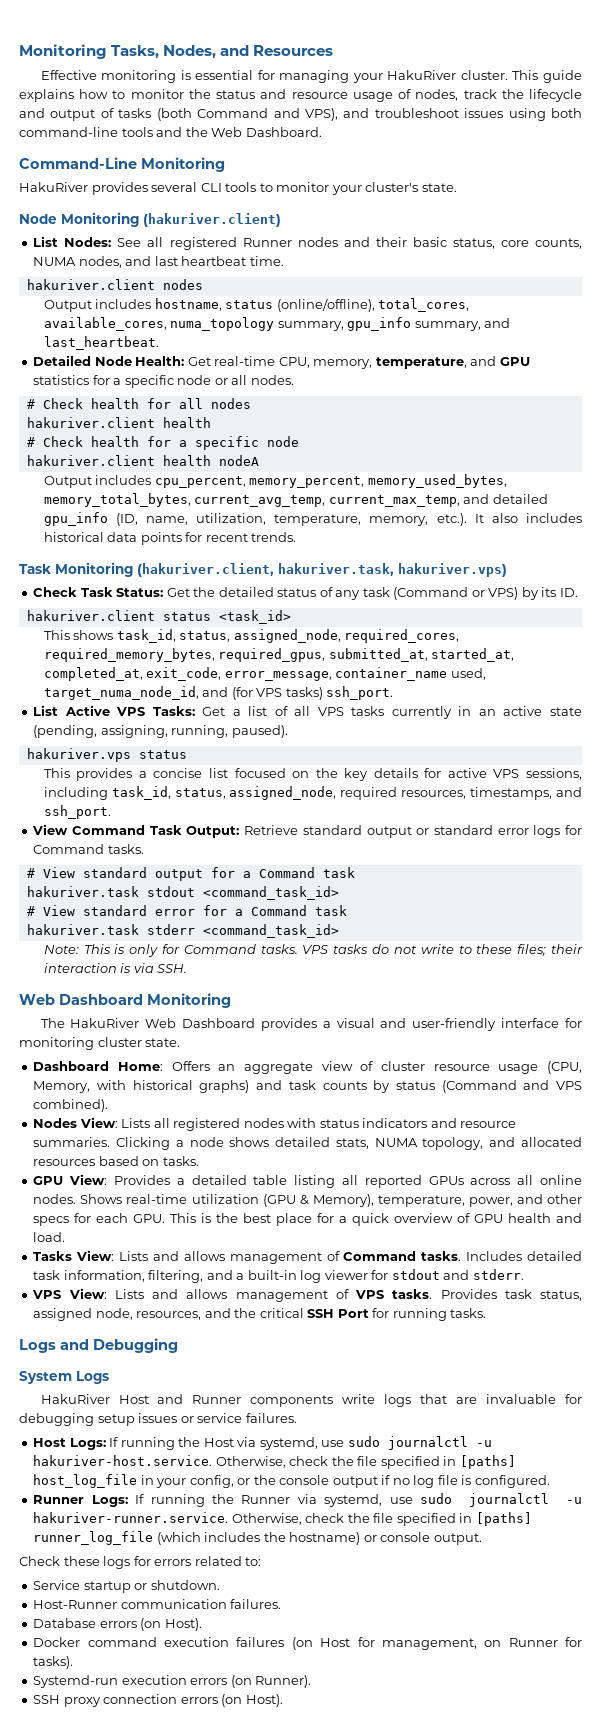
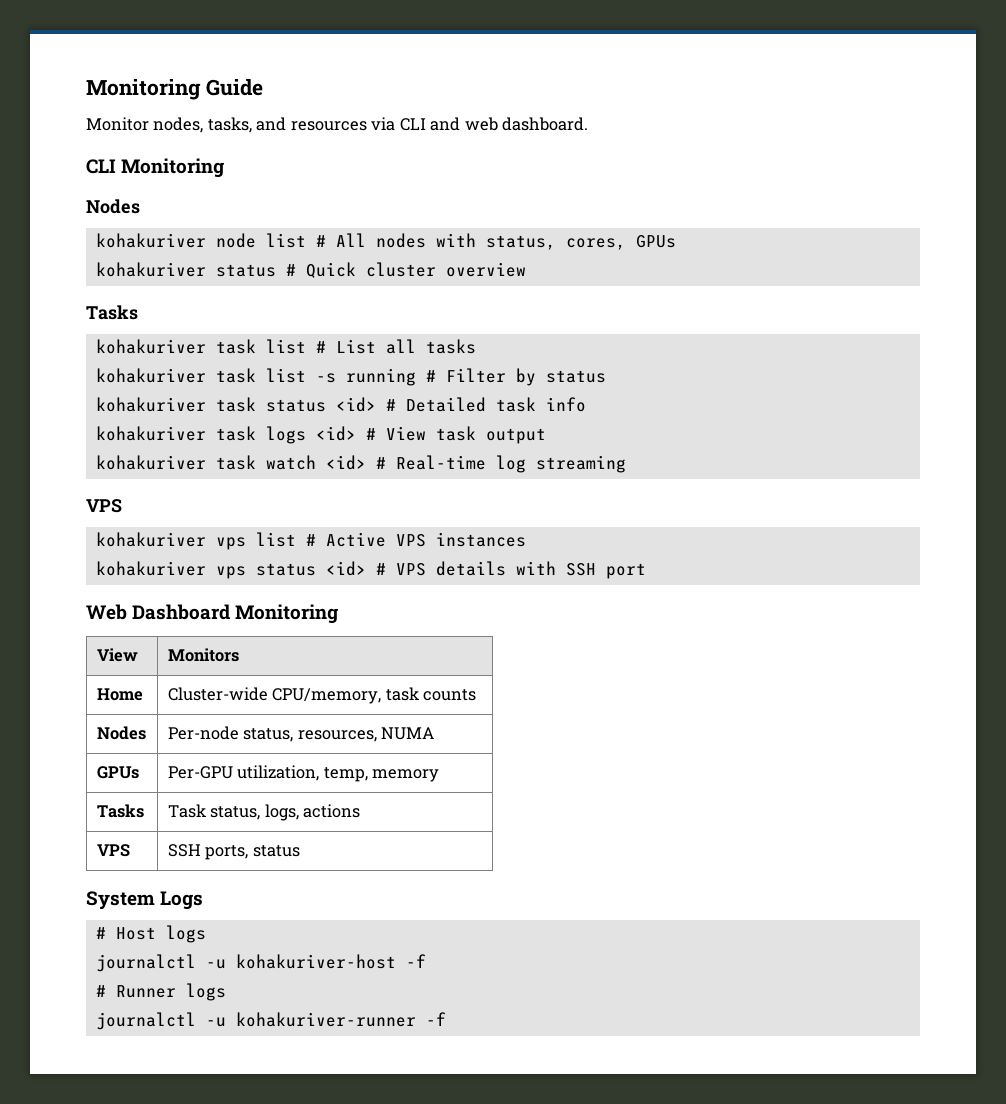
[19,44,334,59] [40,70,583,83] [19,89,582,102] [19,108,583,121] [19,127,322,137] [19,157,225,172] [19,182,457,195] [19,212,281,227] [33,236,582,250] [33,256,284,268] [26,279,203,290] [43,298,470,312] [43,317,511,331] [43,336,159,350] [33,355,530,369] [33,375,294,388] [26,398,251,409] [26,417,211,428] [26,436,299,450] [26,455,259,466] [43,474,507,488] [43,493,548,507] [43,512,582,526] [43,532,297,545] [19,562,507,577] [33,587,578,600] [26,610,291,624] [43,629,460,643] [43,648,515,662] [43,667,486,681] [43,686,394,700] [33,705,582,719] [33,725,288,738] [26,748,187,762] [43,768,582,781] [43,786,582,800] [43,805,111,819] [32,824,582,838] [33,844,144,854] [26,867,355,881] [26,886,339,900] [26,905,347,916] [26,924,339,938] [43,944,584,957] [43,963,188,973] [19,993,231,1008] [40,1018,582,1031] [19,1037,181,1050] [33,1061,583,1074] [33,1080,582,1093] [33,1099,109,1112] [33,1117,517,1131] [33,1137,582,1150] [33,1156,199,1166] [33,1174,582,1188] [33,1194,582,1207] [33,1213,582,1226] [33,1232,66,1242] [33,1250,582,1264] [33,1269,524,1283] [32,1288,582,1302] [33,1308,487,1321] [19,1338,178,1353] [19,1371,109,1384] [40,1394,582,1407] [19,1413,297,1426] [33,1436,492,1450] [33,1455,516,1469] [33,1474,550,1488] [33,1493,582,1507] [33,1512,532,1526] [33,1531,482,1545] [19,1556,262,1569] [33,1580,220,1593] [33,1599,282,1609] [33,1618,202,1631] [33,1637,583,1650] [33,1656,74,1669] [33,1675,312,1688] [33,1694,283,1707] Monitoring Tasks, Nodes, and Resources // Effective monitoring is essential for managing your HakuRiver cluster. This guide explains how to monitor the status and resource usage of nodes, track the lifecycle and output of tasks (both Command and VPS), and troubleshoot issues using both command-line tools and the Web Dashboard. // Command-Line Monitoring // HakuRiver provides several CLI tools to monitor your cluster's state. // Node Monitoring (hakuriver.client) // List Nodes: See all registered Runner nodes and their basic status, core counts, NUMA nodes, and last heartbeat time. // hakuriver.client nodes // Output includes hostname, status (online/offline), total_cores, available_cores, numa_topology summary, gpu_info summary, and last_heartbeat. // Detailed Node Health: Get real-time CPU, memory, temperature, and GPU statistics for a specific node or all nodes. // # Check health for all nodes // hakuriver.client health // # Check health for a specific node // hakuriver.client health nodeA // Output includes cpu_percent, memory_percent, memory_used_bytes, memory_total_bytes, current_avg_temp, current_max_temp, and detailed gpu_info (ID, name, utilization, temperature, memory, etc.). It also includes historical data points for recent trends. // Task Monitoring (hakuriver.client, hakuriver.task, hakuriver.vps) // Check Task Status: Get the detailed status of any task (Command or VPS) by its ID. // hakuriver.client status <task_id> // This shows task_id, status, assigned_node, required_cores, required_memory_bytes, required_gpus, submitted_at, started_at, completed_at, exit_code, error_message, container_name used, target_numa_node_id, and (for VPS tasks) ssh_port. // List Active VPS Tasks: Get a list of all VPS tasks currently in an active state (pending, assigning, running, paused). // hakuriver.vps status // This provides a concise list focused on the key details for active VPS sessions, including task_id, status, assigned_node, required resources, timestamps, and ssh_port. // View Command Task Output: Retrieve standard output or standard error logs for Command tasks. // # View standard output for a Command task // hakuriver.task stdout <command_task_id> // # View standard error for a Command task // hakuriver.task stderr <command_task_id> // Note: This is only for Command tasks. VPS tasks do not write to these files; their interaction is via SSH. // Web Dashboard Monitoring // The HakuRiver Web Dashboard provides a visual and user-friendly interface for monitoring cluster state. // Dashboard Home: Offers an aggregate view of cluster resource usage (CPU, Memory, with historical graphs) and task counts by status (Command and VPS combined). // Nodes View: Lists all registered nodes with status indicators and resource summaries. Clicking a node shows detailed stats, NUMA topology, and allocated resources based on tasks. // GPU View: Provides a detailed table listing all reported GPUs across all online nodes. Shows real-time utilization (GPU & Memory), temperature, power, and other specs for each GPU. This is the best place for a quick overview of GPU health and load. // Tasks View: Lists and allows management of Command tasks. Includes detailed task information, filtering, and a built-in log viewer for stdout and stderr. // VPS View: Lists and allows management of VPS tasks. Provides task status, assigned node, resources, and the critical SSH Port for running tasks. // Logs and Debugging // System Logs // HakuRiver Host and Runner components write logs that are invaluable for debugging setup issues or service failures. // Host Logs: If running the Host via systemd, use sudo journalctl -u hakuriver-host.service. Otherwise, check the file specified in [paths] host_log_file in your config, or the console output if no log file is configured. // Runner Logs: If running the Runner via systemd, use sudo journalctl -u hakuriver-runner.service. Otherwise, check the file specified in [paths] runner_log_file (which includes the hostname) or console output. // Check these logs for errors related to: // Service startup or shutdown. // Host-Runner communication failures. // Database errors (on Host). // Docker command execution failures (on Host for management, on Runner for tasks). // Systemd-run execution errors (on Runner). // SSH proxy connection errors (on Host). -> [86,79,263,100] [86,117,589,133] [86,158,225,178] [86,199,140,214] [95,233,676,250] [95,262,526,278] [86,305,138,320] [95,339,476,354] [95,368,606,386] [95,397,586,412] [95,426,546,444] [95,455,626,473] [86,499,122,513] [95,532,526,550] [95,561,646,579] [86,604,339,624] [96,648,138,662] [167,648,239,662] [96,688,143,701] [167,687,477,704] [96,726,146,740] [167,726,435,742] [96,766,139,779] [167,765,440,782] [96,804,144,818] [167,804,361,821] [96,844,130,857] [167,844,300,860] [86,891,204,910] [95,925,206,943] [95,954,426,972] [95,983,226,1001] [95,1012,446,1030] Monitoring Guide // Monitor nodes, tasks, and resources via CLI and web dashboard. // CLI Monitoring // Nodes // kohakuriver node list # All nodes with status, cores, GPUs // kohakuriver status # Quick cluster overview // Tasks // kohakuriver task list # List all tasks // kohakuriver task list -s running # Filter by status // kohakuriver task status <id> # Detailed task info // kohakuriver task logs <id> # View task output // kohakuriver task watch <id> # Real-time log streaming // VPS // kohakuriver vps list # Active VPS instances // kohakuriver vps status <id> # VPS details with SSH port // Web Dashboard Monitoring // View | Monitors // Home | Cluster-wide CPU/memory, task counts // Nodes | Per-node status, resources, NUMA // GPUs | Per-GPU utilization, temp, memory // Tasks | Task status, logs, actions // VPS | SSH ports, status // System Logs // # Host logs // journalctl -u kohakuriver-host -f // # Runner logs // journalctl -u kohakuriver-runner -f

